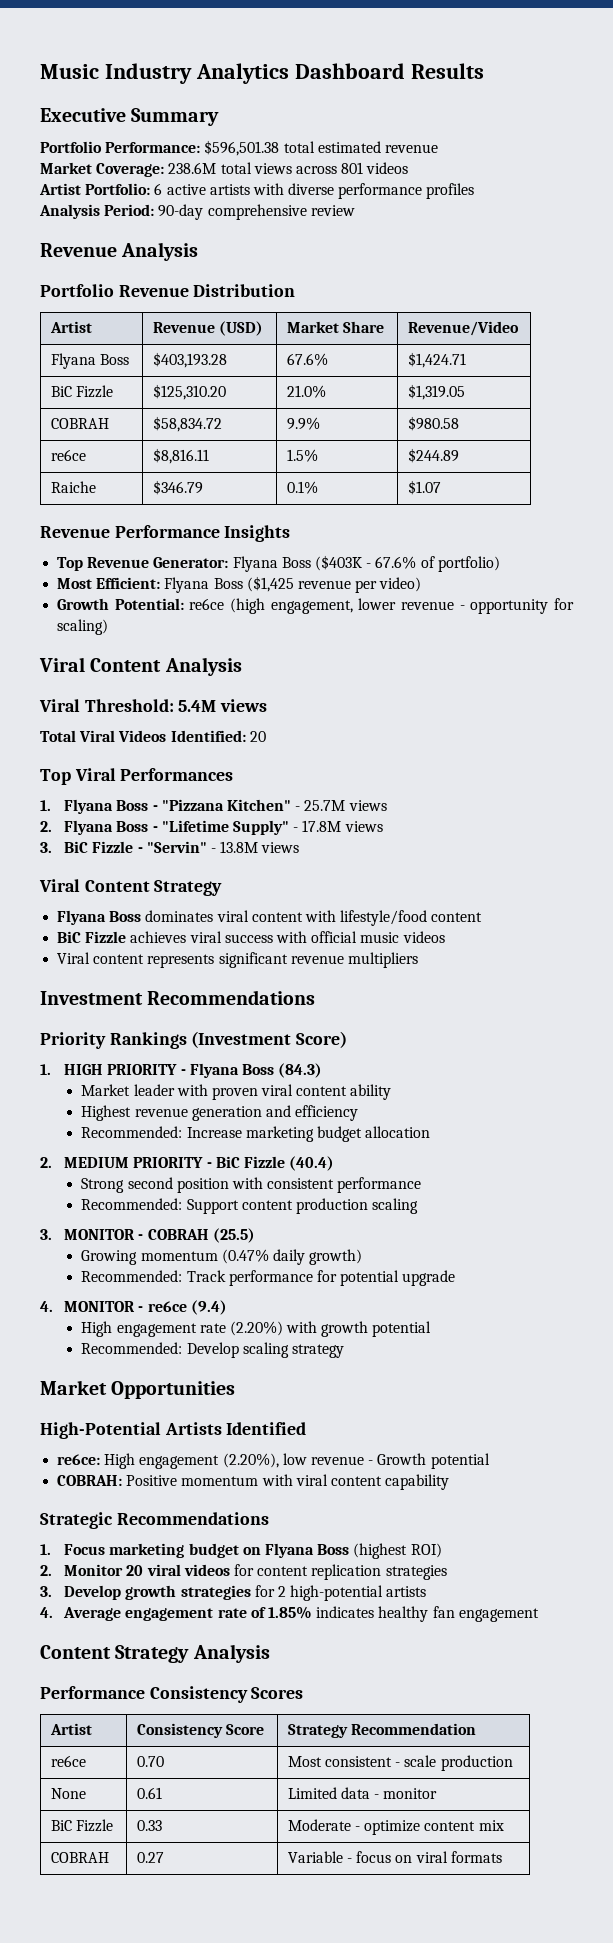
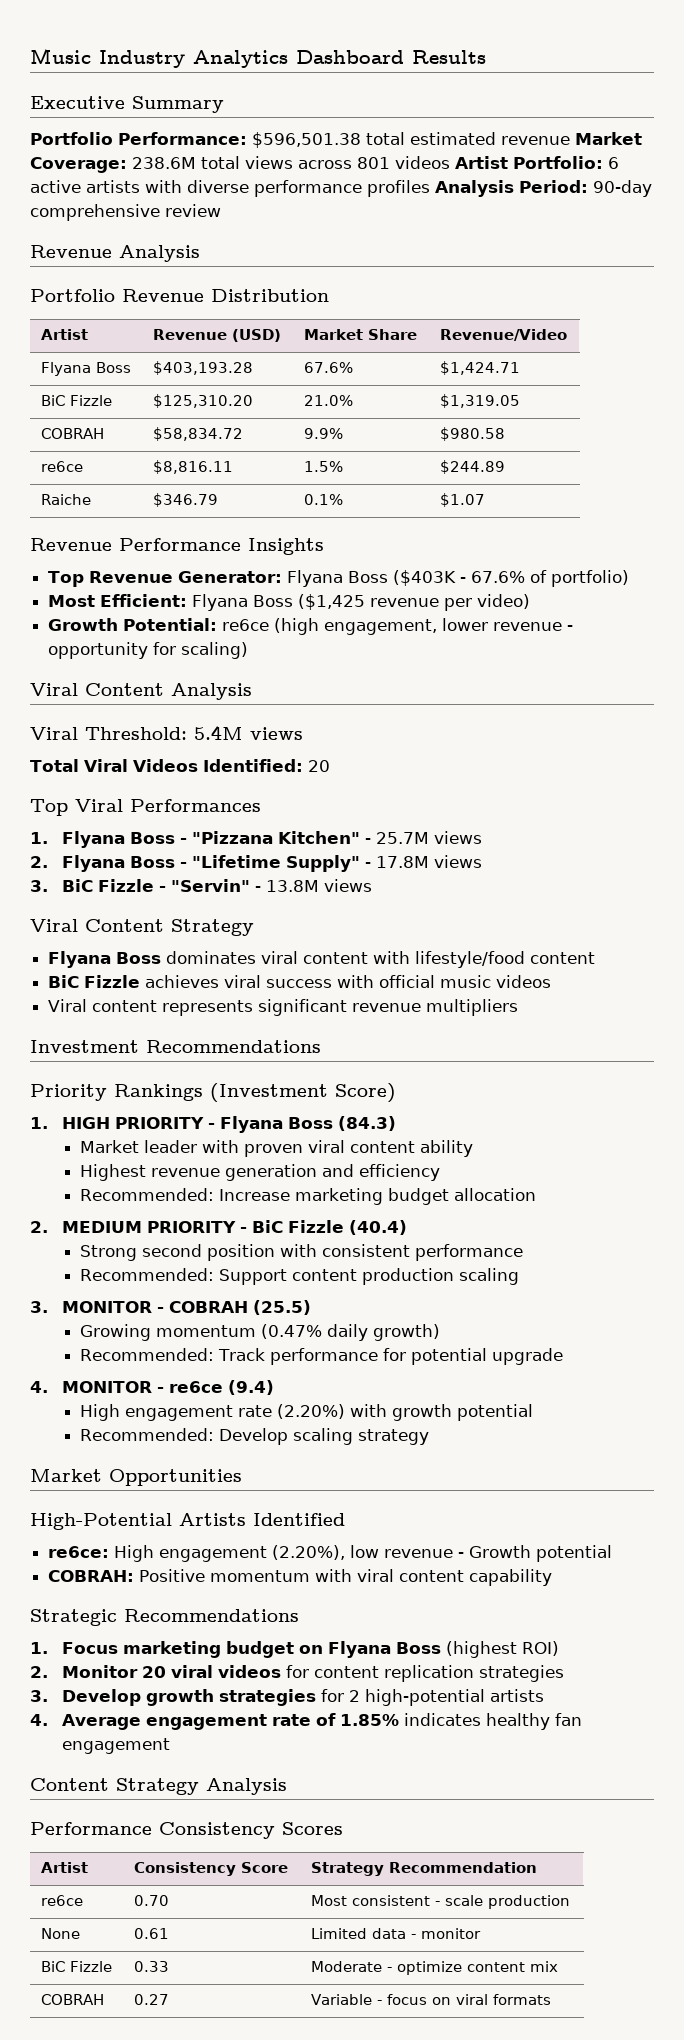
(438, 148) // -> (570, 140) none
(409, 168) // -> (450, 162) none
(475, 191) // -> (430, 188) none

